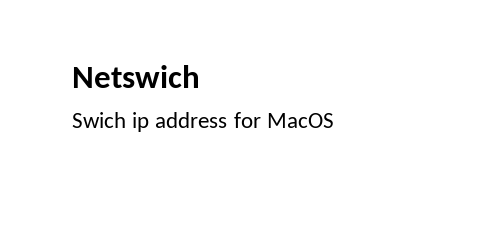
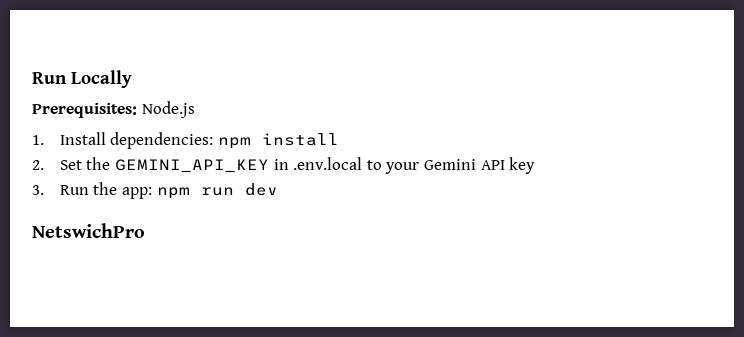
[72,65,200,88] [72,112,334,132] Netswich // Swich ip address for MacOS -> [32,70,132,88] [32,101,195,118] [32,132,340,149] [32,157,536,174] [32,182,278,199] [32,223,145,238] Run Locally // Prerequisites: Node.js // 1. Install dependencies: npm install // 2. Set the GEMINI_API_KEY in .env.local to your Gemini API key // 3. Run the app: npm run dev // NetswichPro

